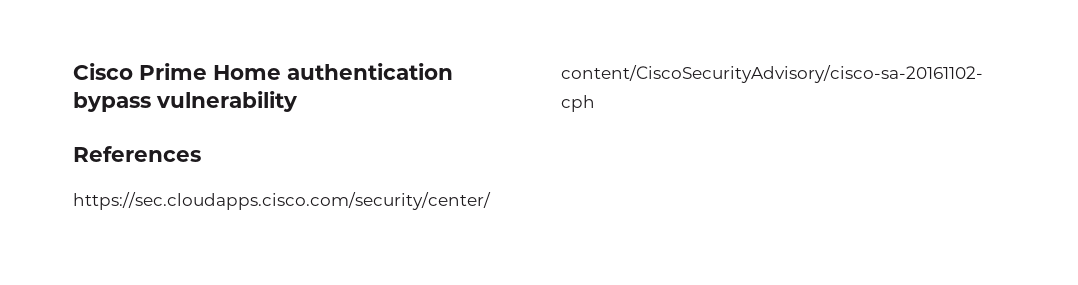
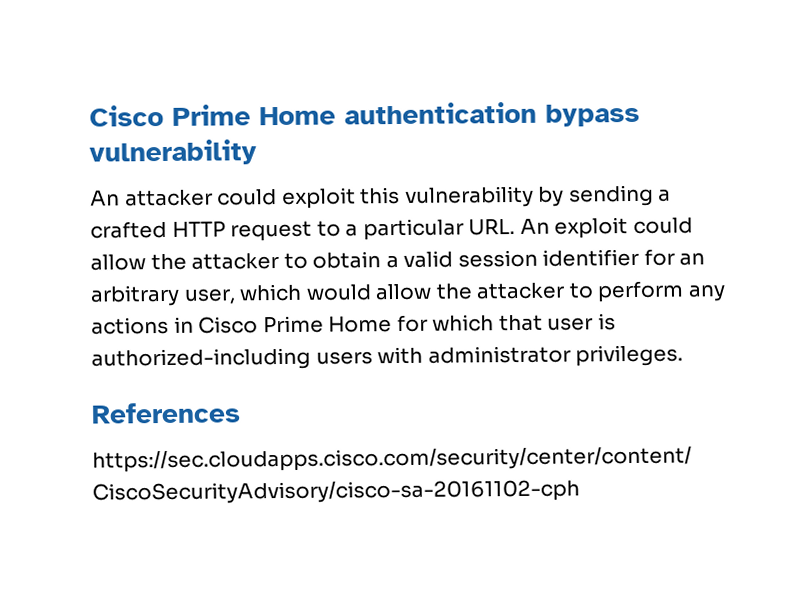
(298, 101) none -> [90,184,672,209] [90,217,693,242] [90,248,706,271] [90,280,726,307] [91,313,616,335] [91,344,684,371] // An attacker could exploit this vulnerability by sending a crafted HTTP request to a particular URL. An exploit could allow the attacker to obtain a valid session identifier for an arbitrary user, which would allow the attacker to perform any actions in Cisco Prime Home for which that user is authorized-including users with administrator privileges.

